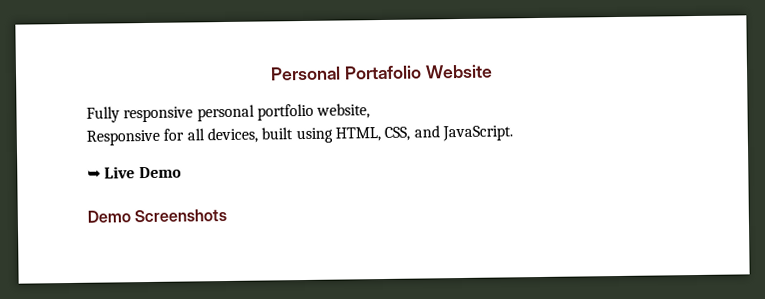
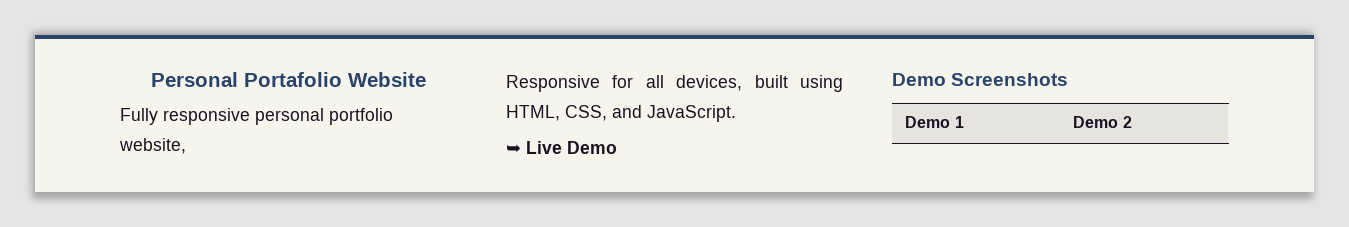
(228, 215) none -> [905,116,964,128] [1073,116,1132,128] // Demo 1 | Demo 2

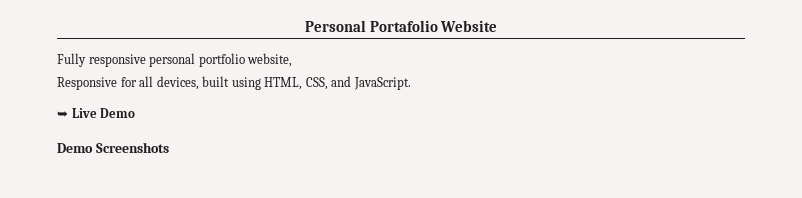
[905,116,964,128] [1073,116,1132,128] // Demo 1 | Demo 2 -> (169, 147) none

